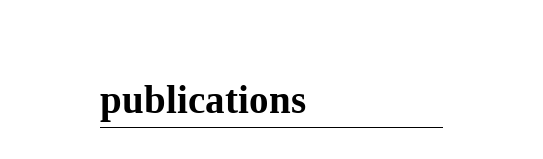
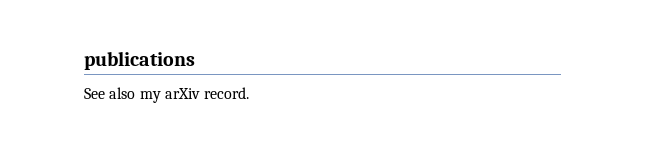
(306, 103) none -> [84,87,250,103] // See also my arXiv record.

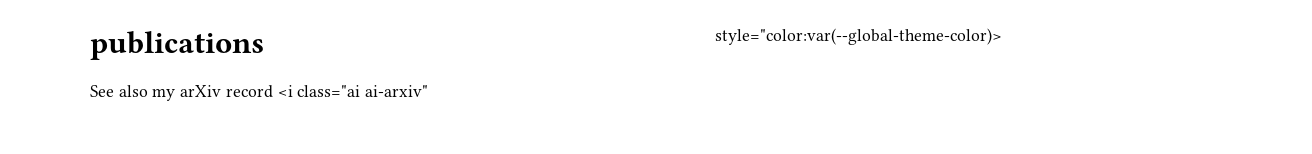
[204,87,250,99] record. -> [225,85,429,98] [715,28,1002,45] record <i class="ai ai-arxiv" style="color:var(--global-theme-color)>

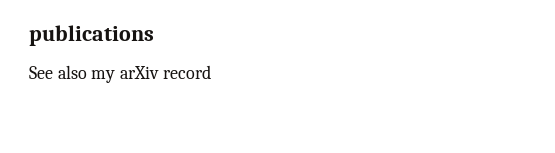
[277,85,429,97] [715,28,1002,45] <i class="ai ai-arxiv" style="color:var(--global-theme-color)> -> (211, 72) none

